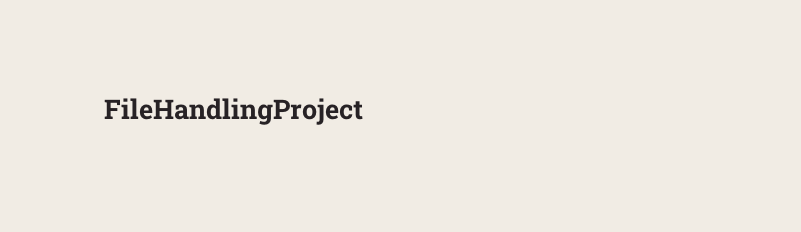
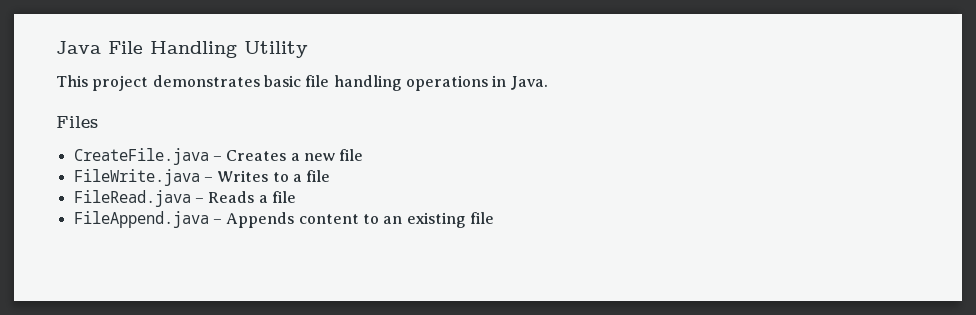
[104,98,363,125] FileHandlingProject -> [56,41,308,58] [56,75,548,91] [56,116,98,128] [73,148,364,165] [73,169,331,186] [73,190,296,207] [73,211,494,228] Java File Handling Utility // This project demonstrates basic file handling operations in Java. // Files // CreateFile.java – Creates a new file // FileWrite.java – Writes to a file // FileRead.java – Reads a file // FileAppend.java – Appends content to an existing file

